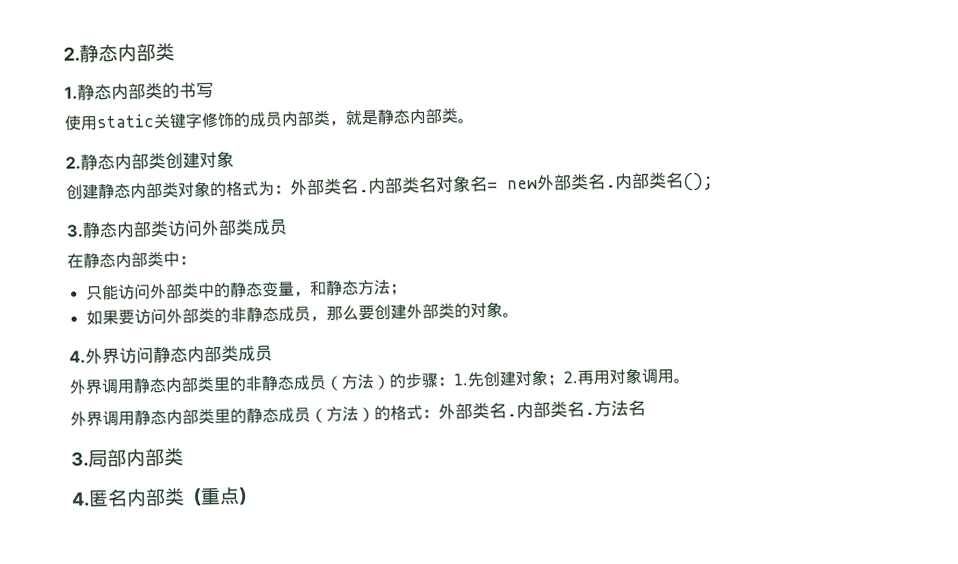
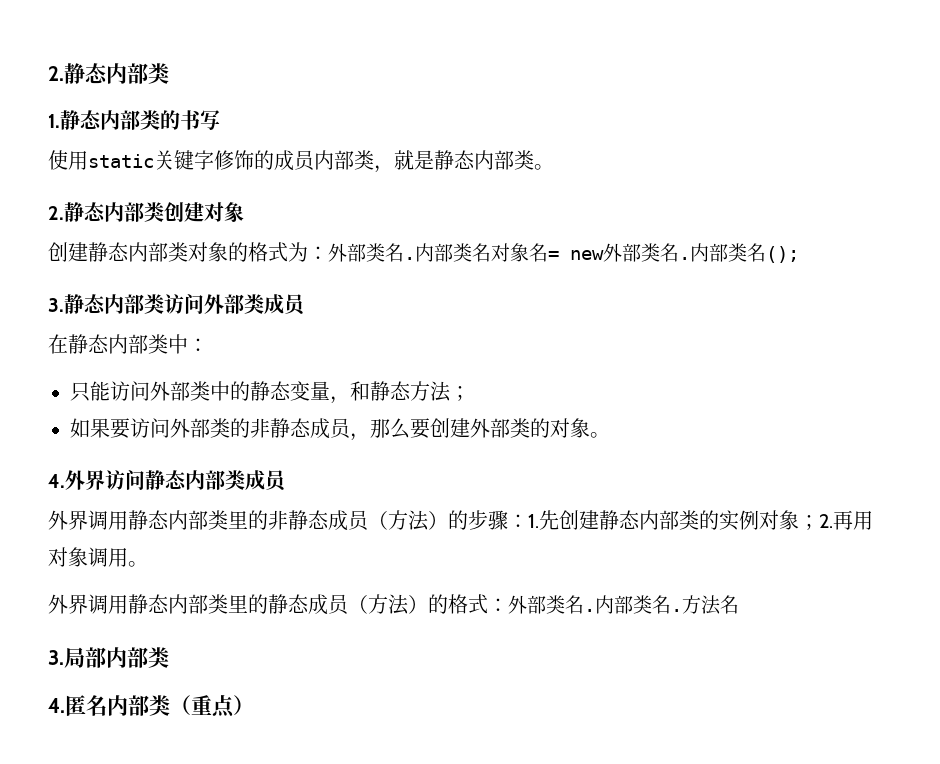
(516, 379) none -> [599,510,759,531] 静态内部类的实例

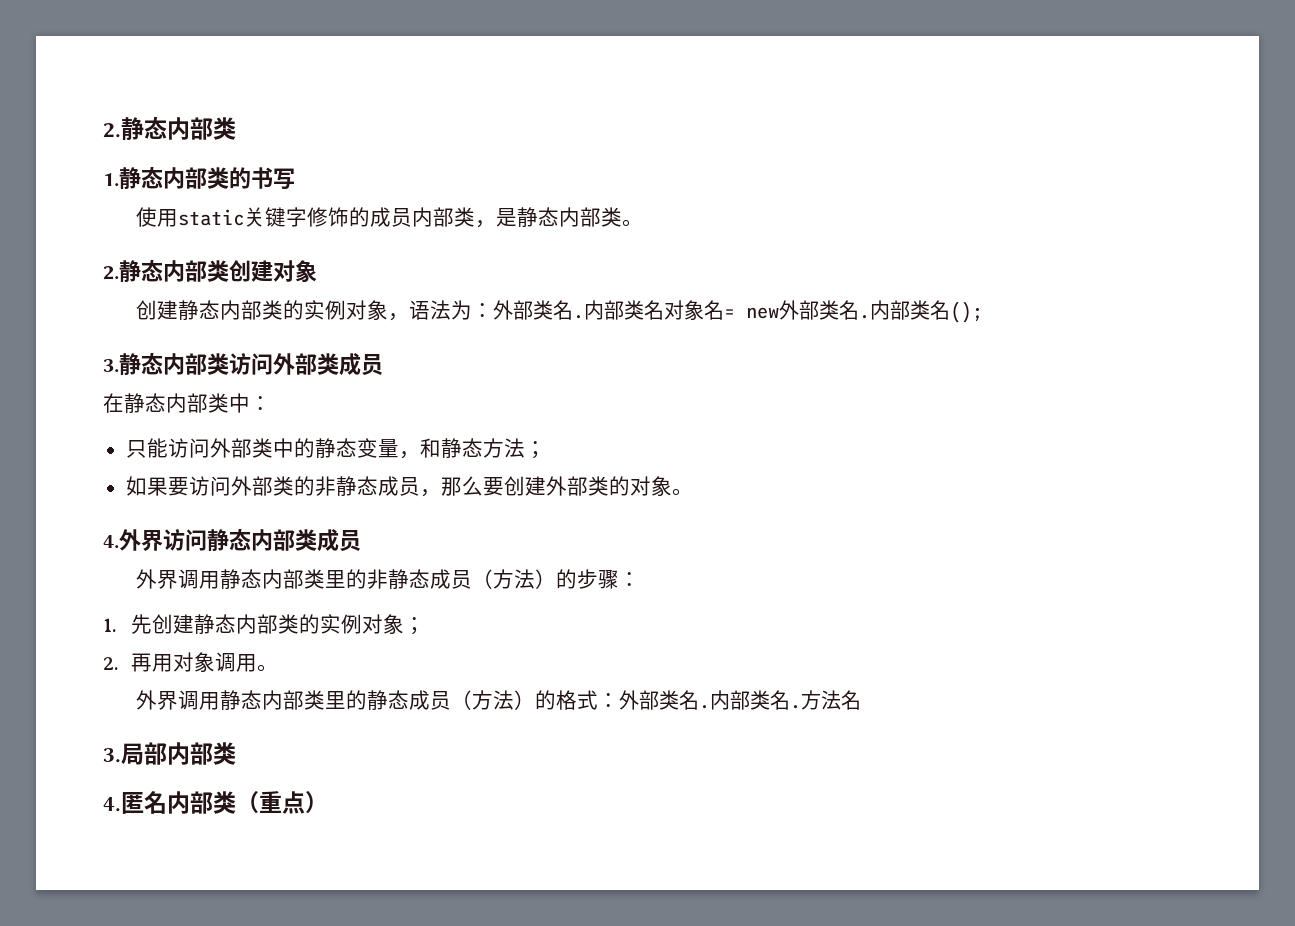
[394,150,414,170] 就 -> (497, 224) none
[188,242,288,262] 对象的格式 -> [283,300,452,321] 的实例对象，语法
(528, 521) none -> (641, 579) //
(819, 522) none -> (425, 626) //

